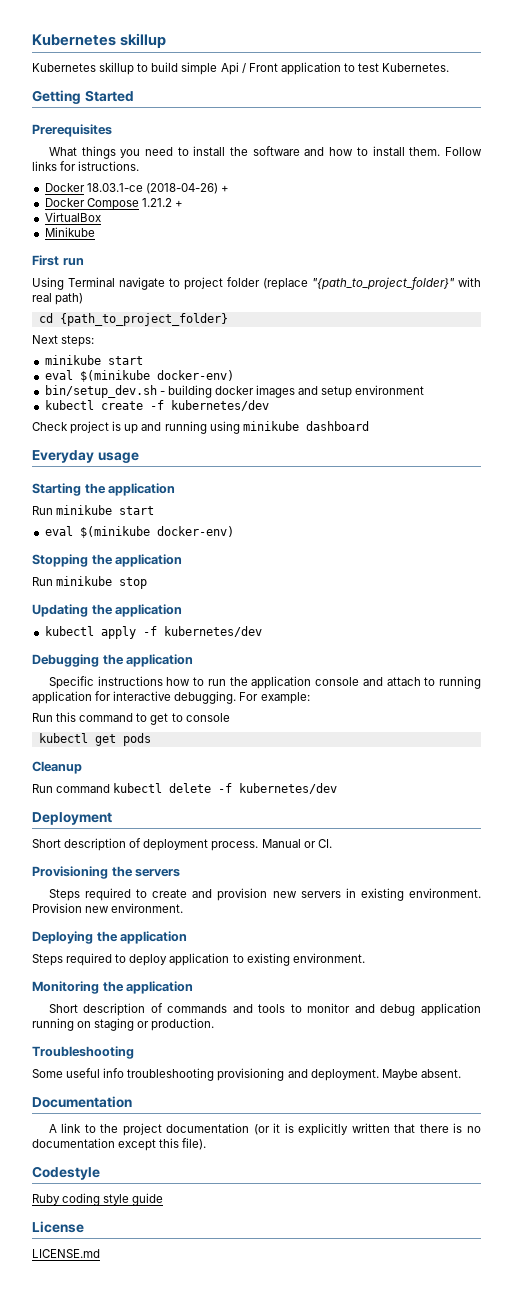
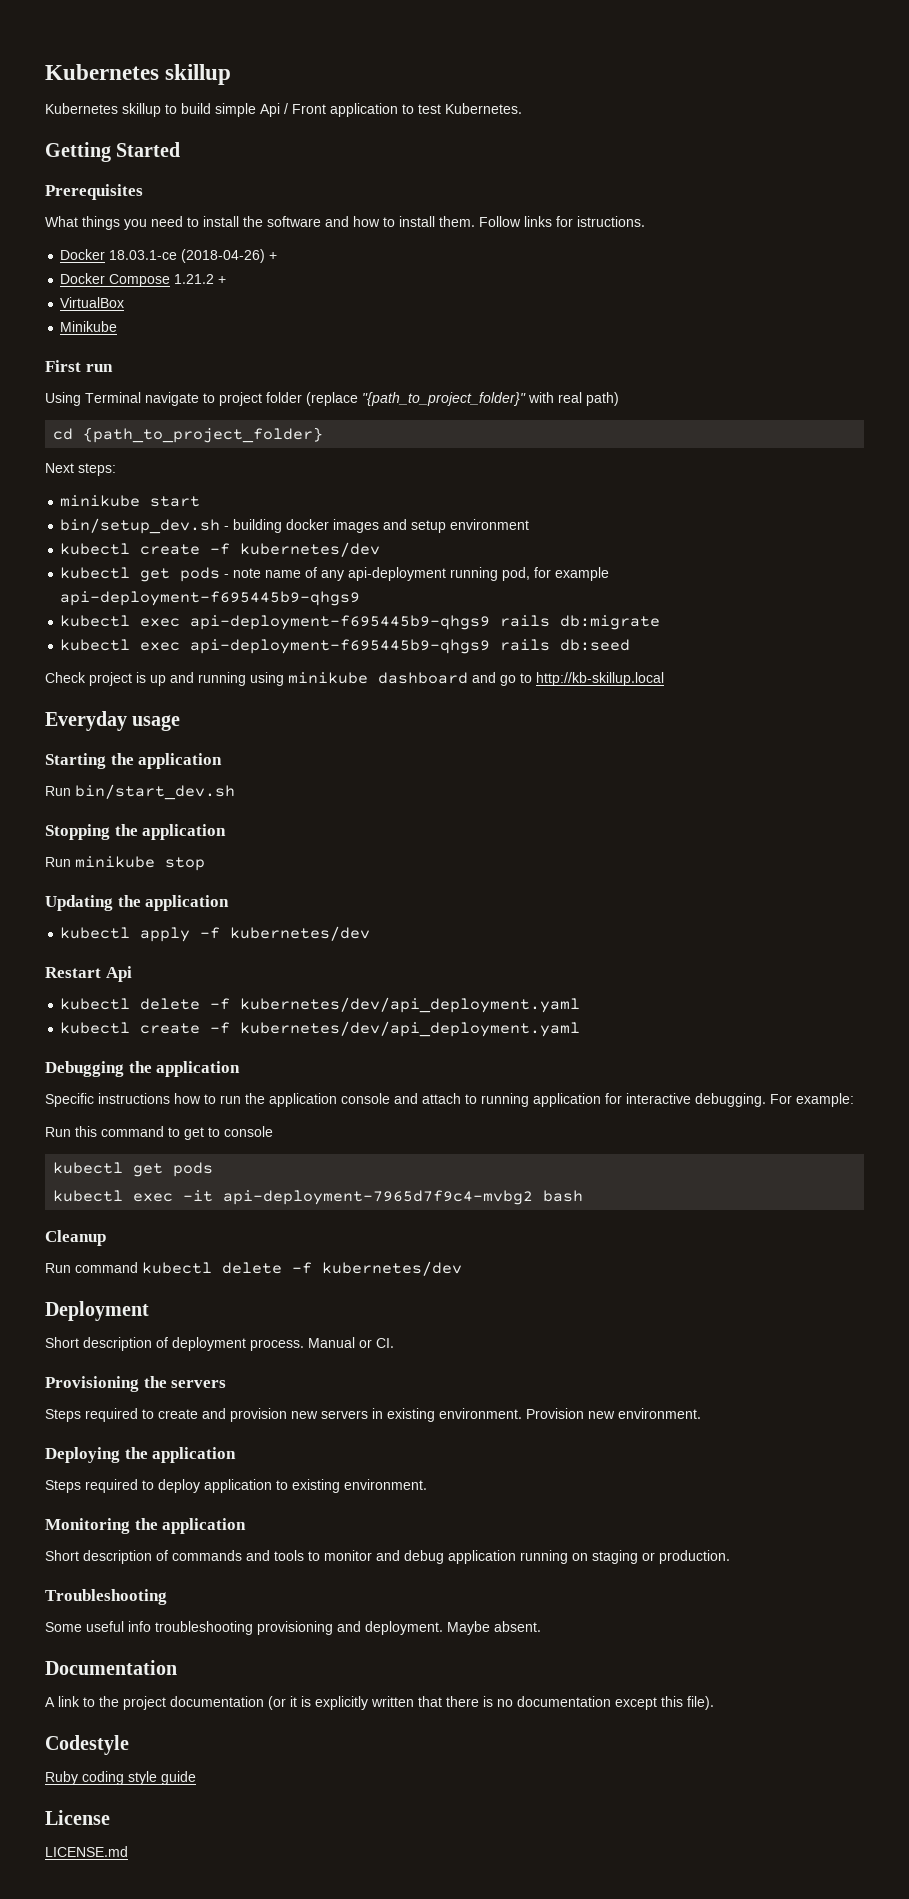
[44,370,234,382] // eval $(minikube docker-env) -> (201, 501) none
(269, 405) none -> [60,567,610,582] [60,591,361,606] [60,615,661,630] [60,639,631,654] // kubectl get pods - note name of any api-deployment running pod, for example api-deployment-f695445b9-qhgs9 // kubectl exec api-deployment-f695445b9-qhgs9 rails db:migrate // kubectl exec api-deployment-f695445b9-qhgs9 rails db:seed
(369, 426) none -> [472,672,664,686] and go to http://kb-skillup.local
[56,505,155,515] [44,526,234,538] minikube start // eval $(minikube docker-env) -> [75,784,235,800] bin/start_dev.sh
(262, 631) none -> [45,966,132,982] [60,997,581,1013] [60,1021,581,1037] // Restart Api // kubectl delete -f kubernetes/dev/api_deployment.yaml // kubectl create -f kubernetes/dev/api_deployment.yaml
(151, 739) none -> [53,1190,584,1205] // kubectl exec -it api-deployment-7965d7f9c4-mvbg2 bash

